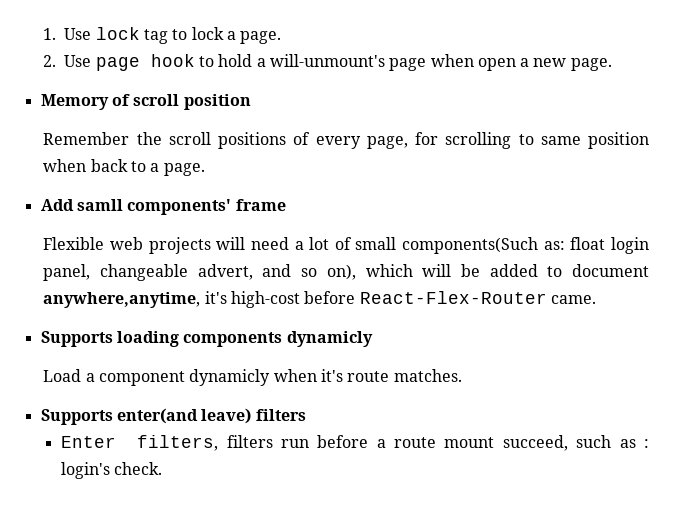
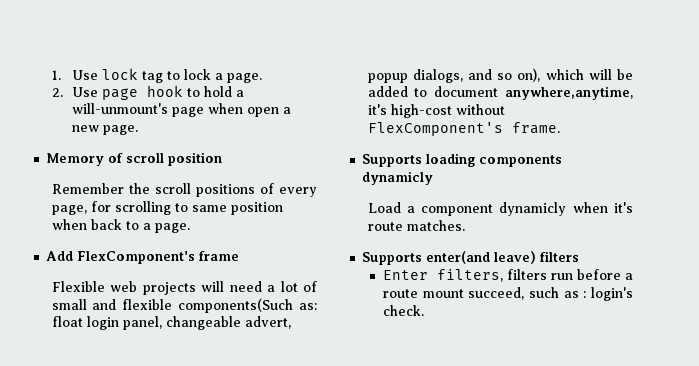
[76,199,232,215] samll components' -> [77,251,196,264] FlexComponent's
(397, 243) none -> [92,299,173,310] and flexible
(253, 272) none -> [367,69,463,83] popup dialogs,
[304,291,596,304] before React-Flex-Router came. -> [455,104,505,115] [367,122,560,136] without FlexComponent's frame.

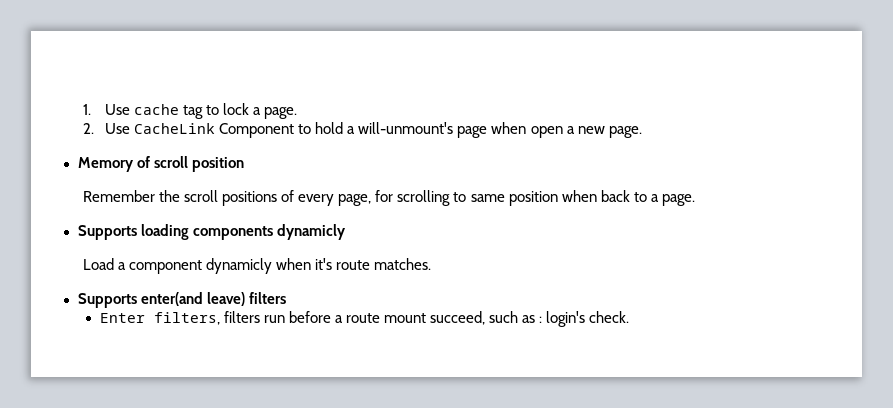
[102,68,139,80] lock -> [134,104,180,115] cache
[102,85,184,100] page hook -> [134,123,295,138] CacheLink Component
[46,251,240,264] [51,281,317,295] [51,298,318,313] [51,316,291,330] [367,68,633,83] [367,86,633,100] [367,104,505,118] [367,122,560,136] // Add FlexComponent's frame // Flexible web projects will need a lot of small and flexible components(Such as: float login panel, changeable advert, popup dialogs, and so on), which will be added to document anywhere,anytime, it's high-cost without FlexComponent's frame. -> (695, 200) none

